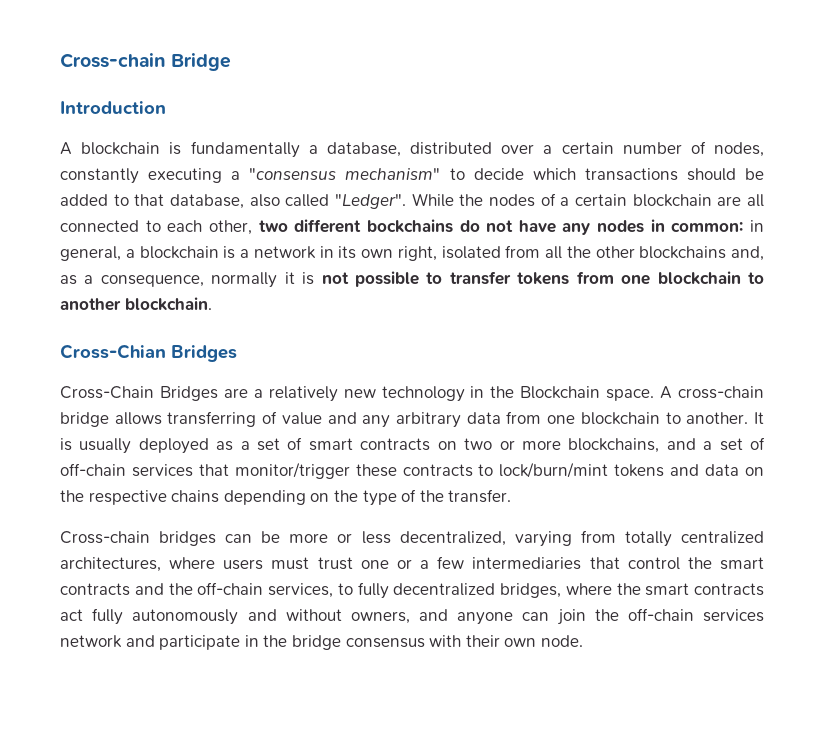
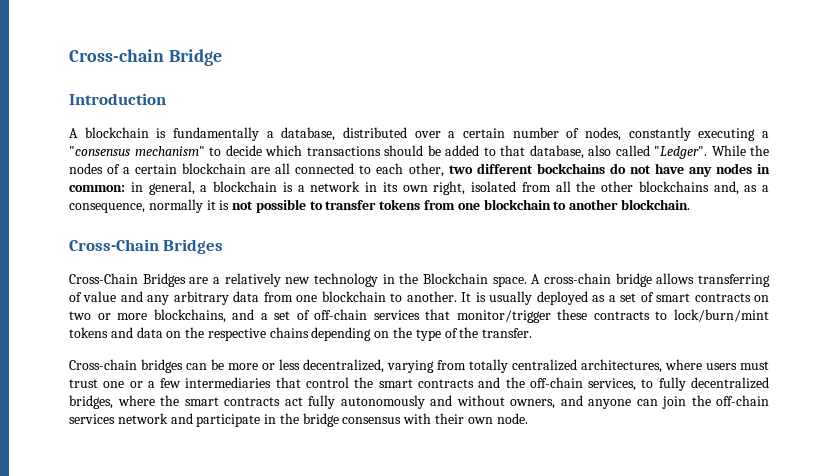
[60,344,166,359] Cross-Chian -> [69,239,159,251] Cross-Chain

